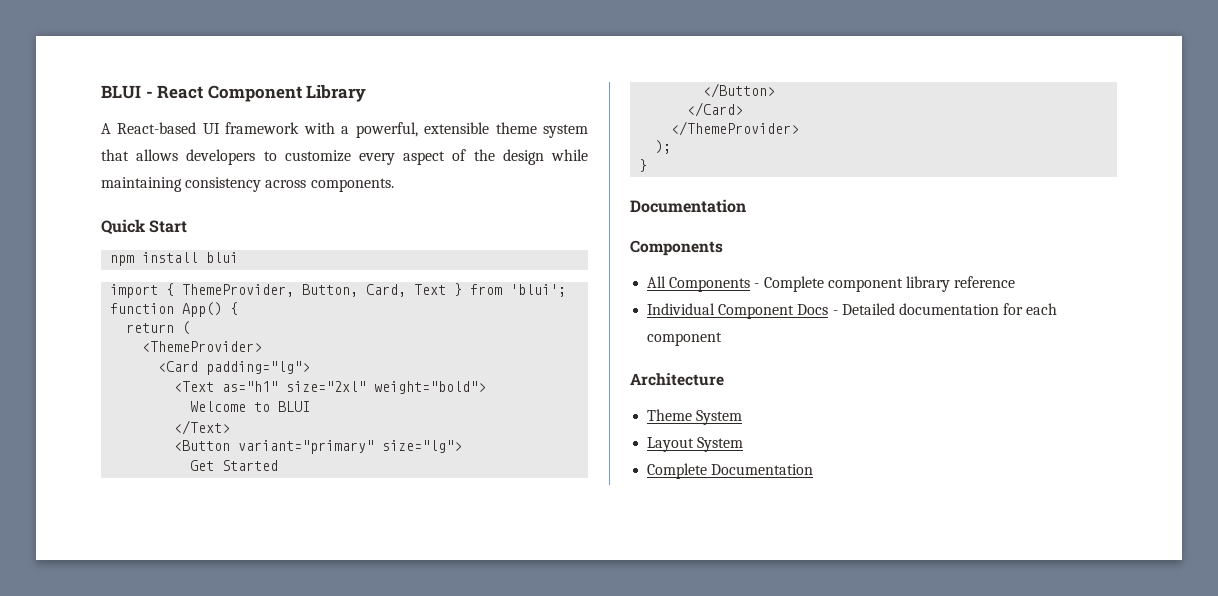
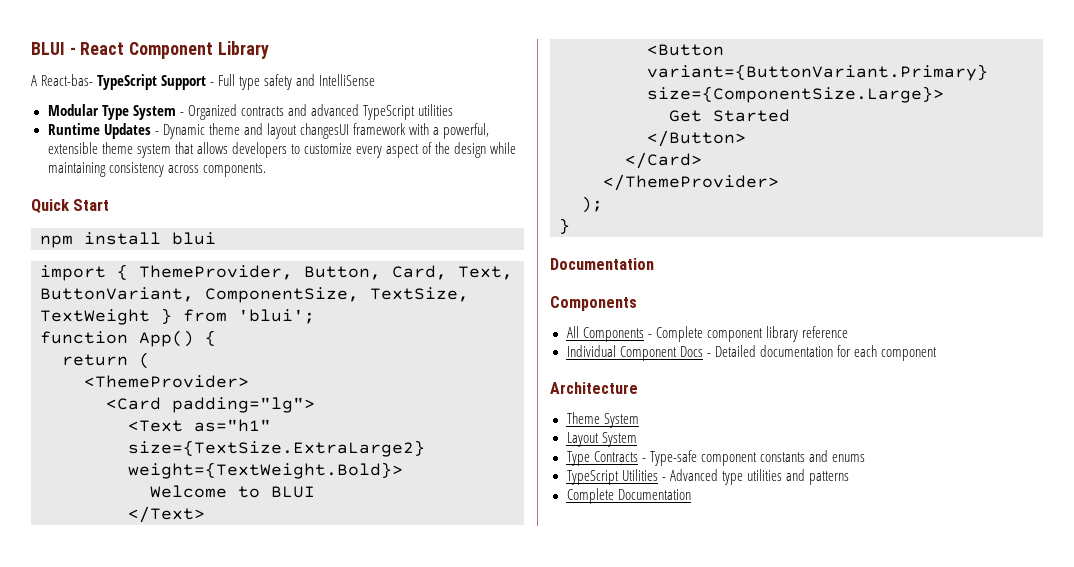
[117,122,220,134] React-based UI -> [41,74,376,90] [47,104,453,120] [47,123,349,139] React-bas- TypeScript Support - Full type safety and IntelliSense // Modular Type System - Organized contracts and advanced TypeScript utilities // Runtime Updates - Dynamic theme and layout changesUI
[414,284,447,295] Text -> [458,266,513,280] [40,287,469,303] [40,309,150,325] Text, ButtonVariant, ComponentSize, TextSize, TextWeight
[286,381,487,394] size="2xl" weight="bold"> -> [128,440,425,457] [128,462,403,479] size={TextSize.ExtraLarge2} weight={TextWeight.Bold}>
[238,440,463,454] variant="primary" size="lg"> -> [647,64,988,81] [647,86,944,103] variant={ButtonVariant.Primary} size={ComponentSize.Large}>
(744, 444) none -> [566,450,865,466] [566,469,849,485] // Type Contracts - Type-safe component constants and enums // TypeScript Utilities - Advanced type utilities and patterns

